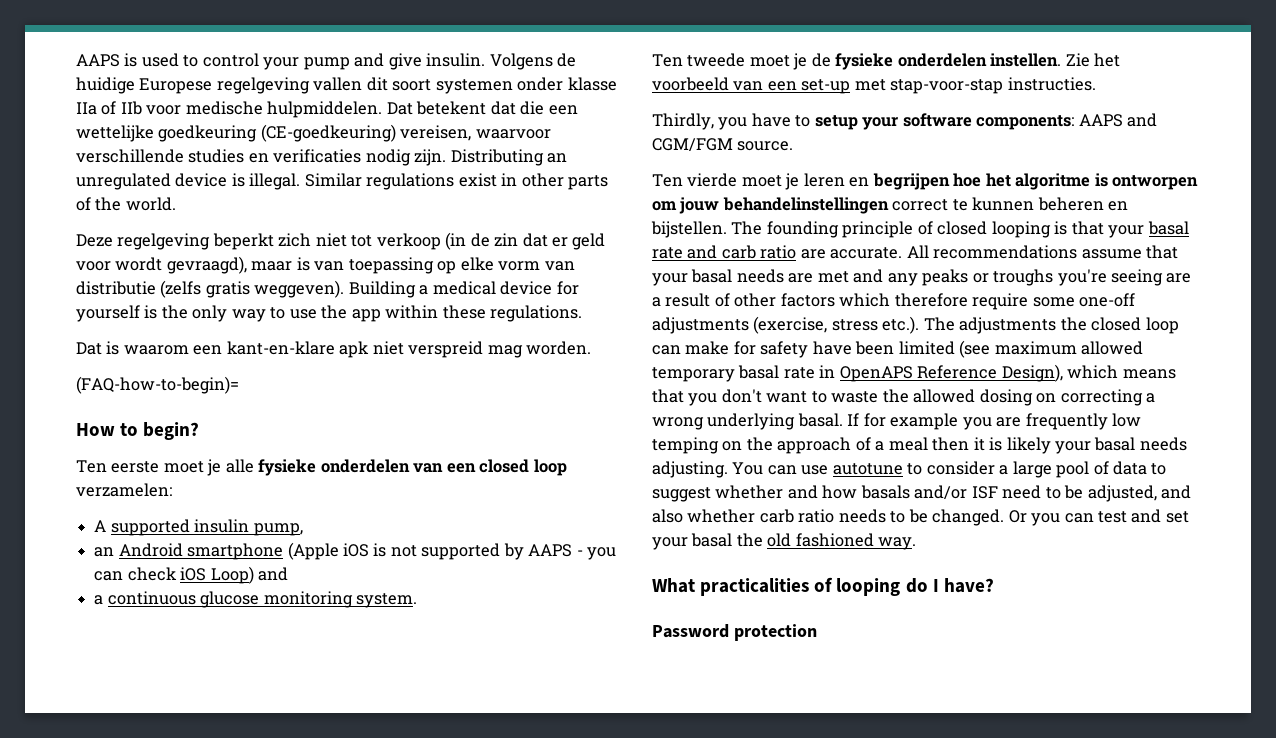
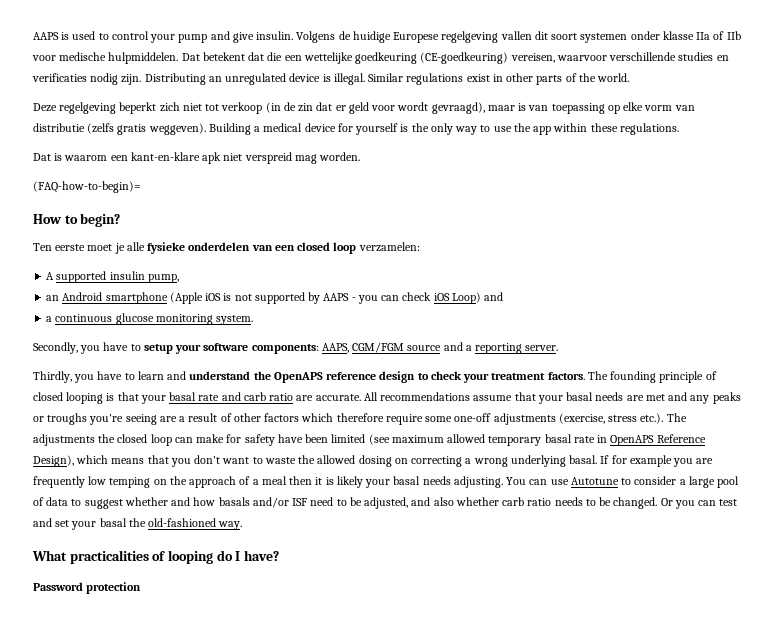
[652,53,1121,70] [652,77,1096,94] [652,113,714,130] Ten tweede moet je de fysieke onderdelen instellen. Zie het voorbeeld van een set-up met stap-voor-stap instructies. // Thirdly, -> [33,342,78,354] Secondly,
[1078,113,1158,127] [652,138,794,152] [652,173,1199,190] [652,197,1129,214] [651,221,727,238] AAPS and CGM/FGM source. // Ten vierde moet je leren en begrijpen hoe het algoritme is ontworpen om jouw behandelinstellingen correct te kunnen beheren en bijstellen. -> [321,342,559,354] [33,371,585,383] AAPS, CGM/FGM source and a reporting server. // Thirdly, you have to learn and understand the OpenAPS reference design to check your treatment factors.
[832,463,903,475] autotune -> [570,477,619,485] Autotune
[767,533,874,547] old fashioned -> [148,518,217,527] old-fashioned

